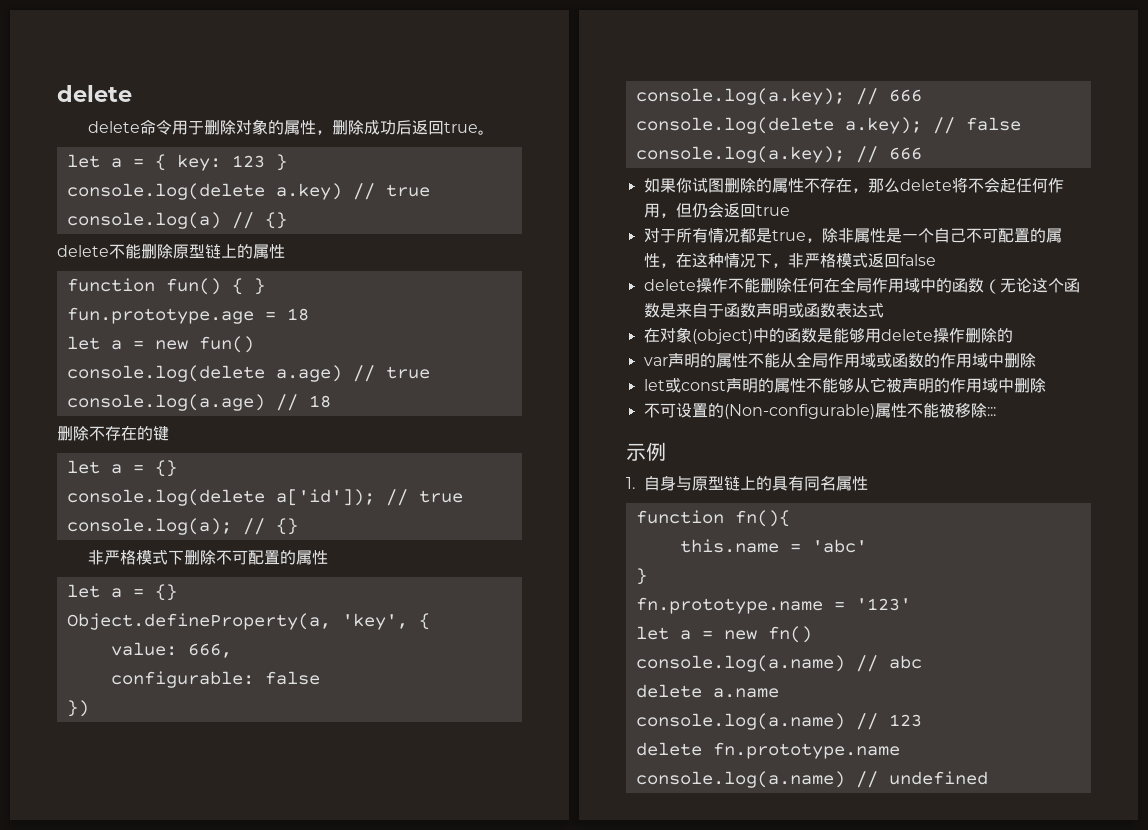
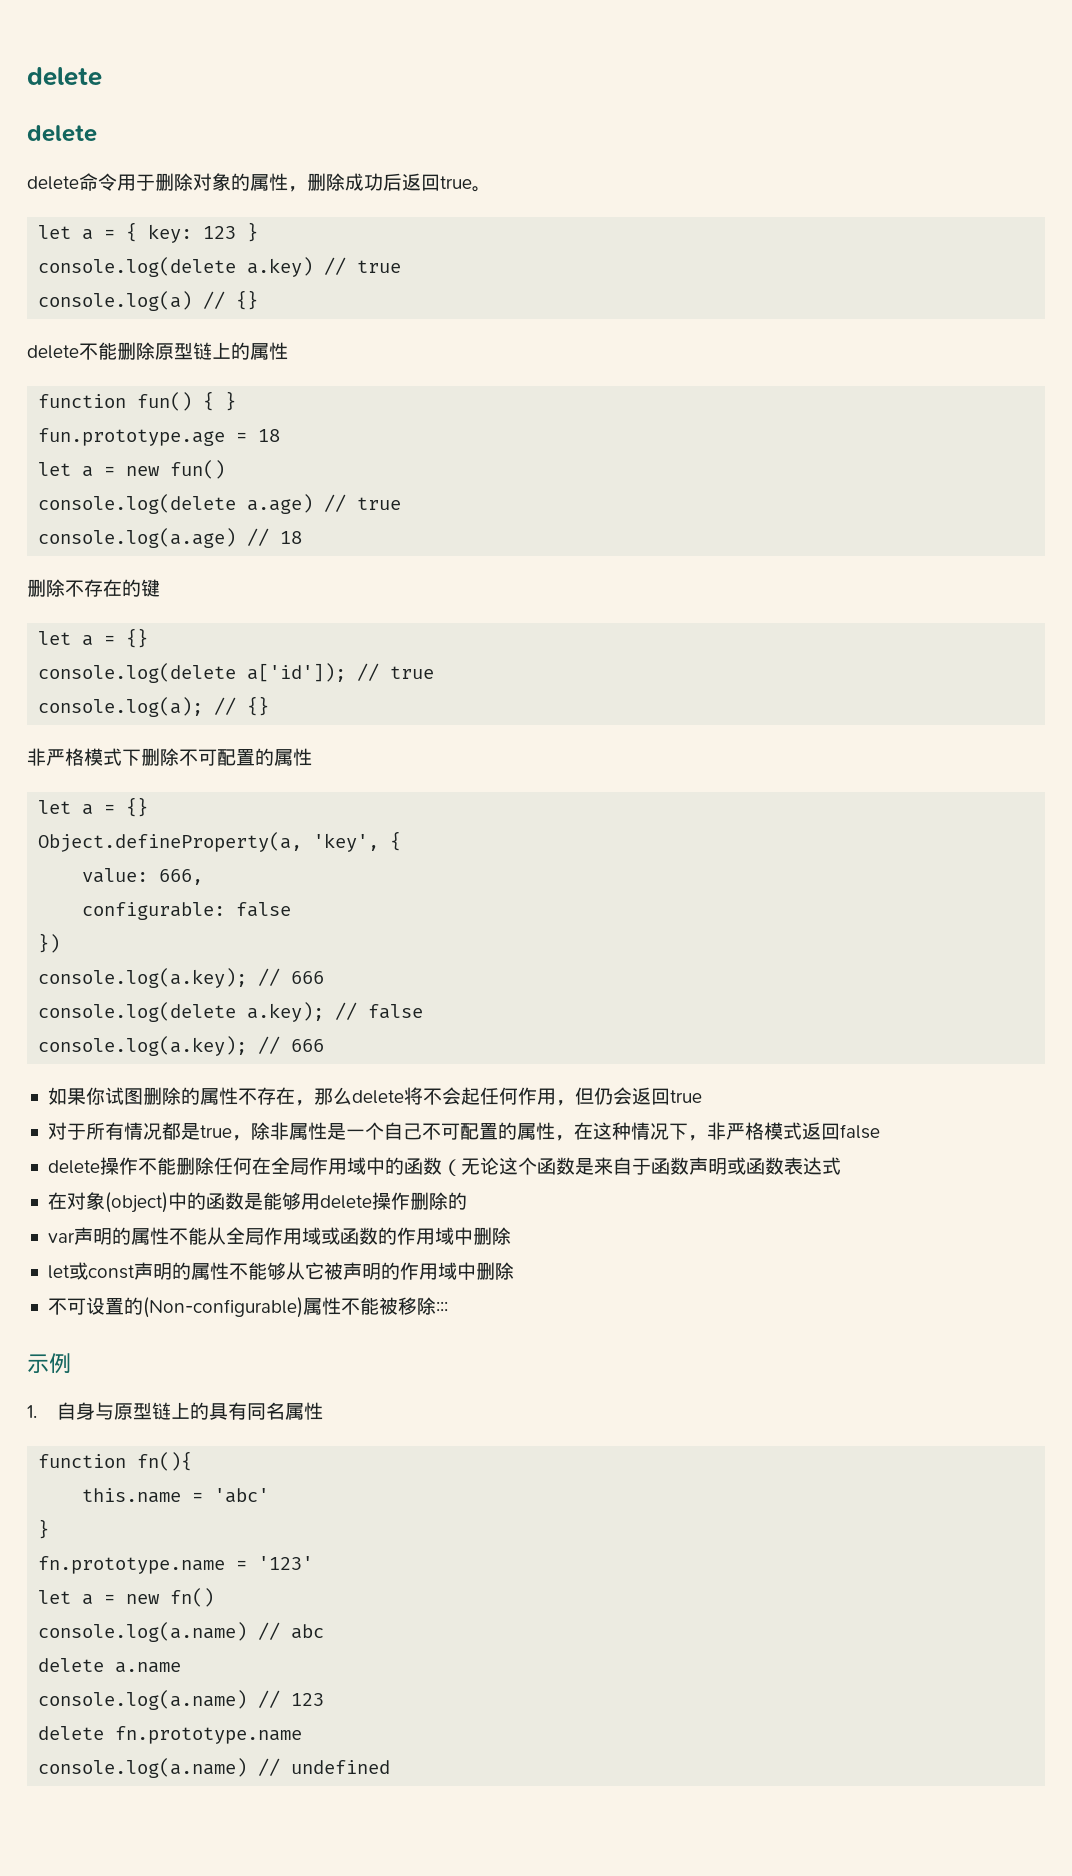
[57,85,132,102] [87,121,140,133] delete // delete -> [27,67,102,86] [27,125,97,142] [27,176,79,190] delete // delete // delete

